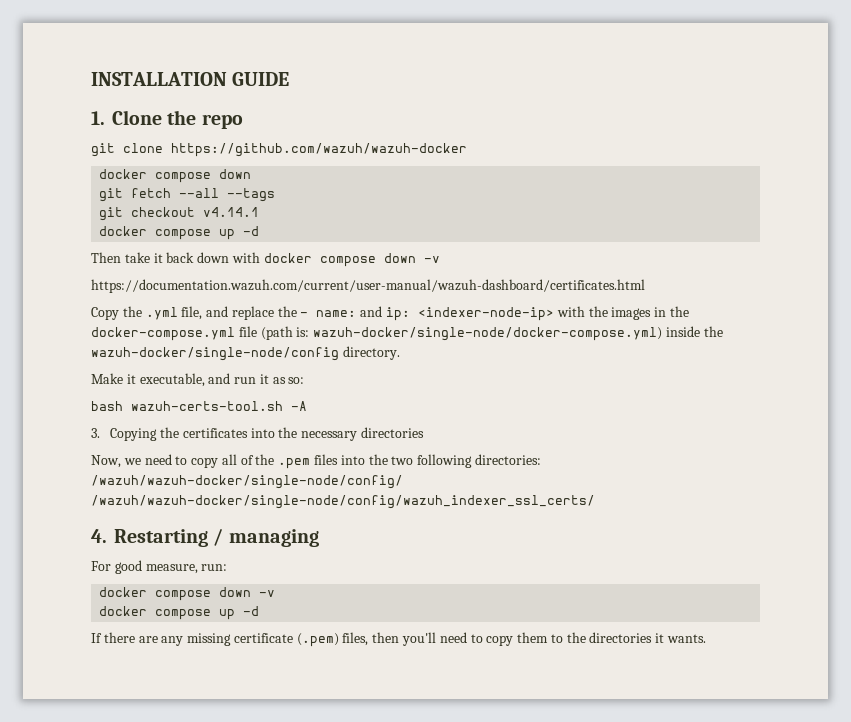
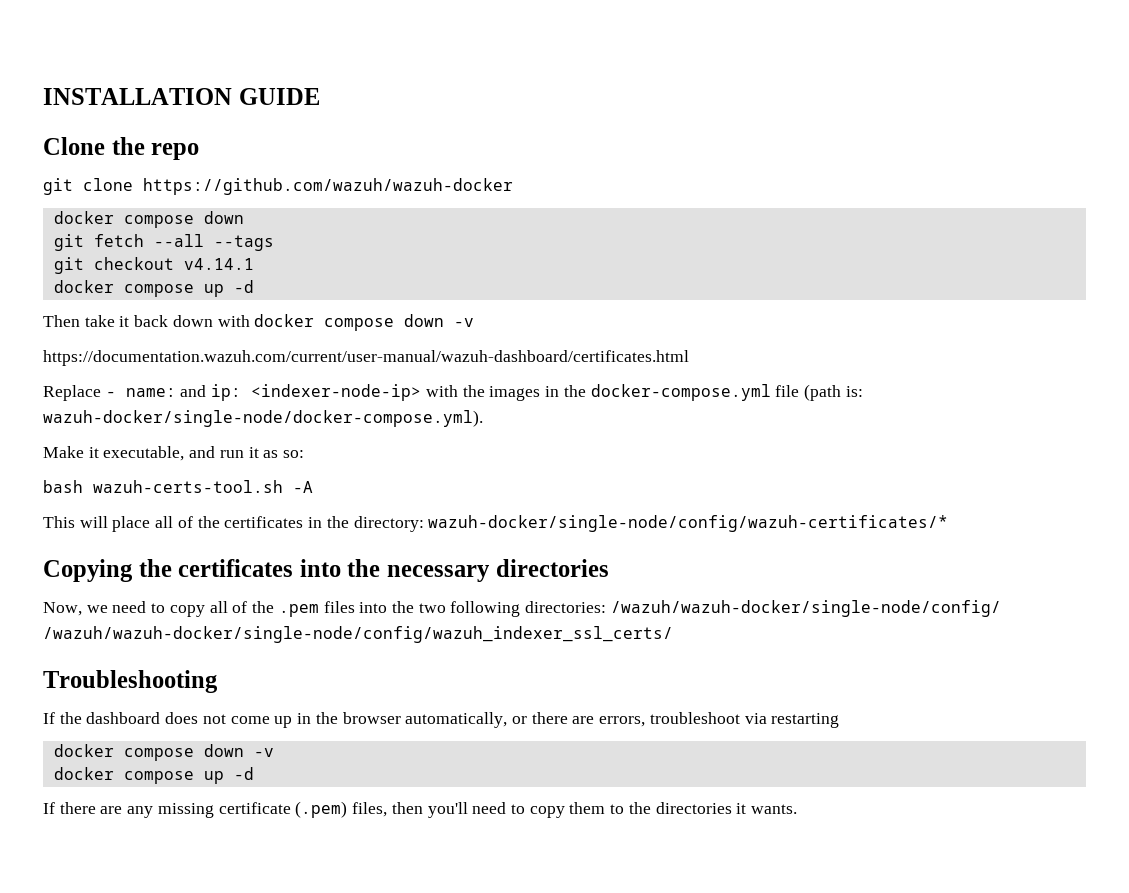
[91,111,105,125] 1. -> (320, 96) none
[91,306,297,320] Copy the .yml file, and replace the -> [43,385,101,401] Replace
[313,326,723,341] [91,346,400,361] wazuh-docker/single-node/docker-compose.yml) inside the wazuh-docker/single-node/config directory. -> [43,410,483,427] wazuh-docker/single-node/docker-compose.yml).
[91,428,100,438] 3. -> [43,515,949,532] This will place all of the certificates in the directory: wazuh-docker/single-node/config/wazuh-certificates/* //
[91,529,319,547] [91,560,228,574] 4. Restarting / managing // For good measure, run: -> [43,670,218,693] [43,712,840,728] Troubleshooting // If the dashboard does not come up in the browser automatically, or there are errors, troubleshoot via restarting

